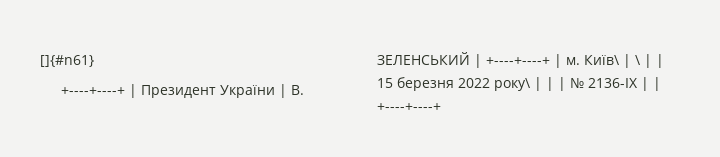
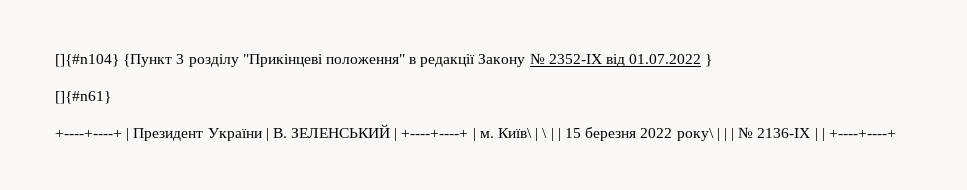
(40, 61) none -> [55,53,713,67] []{#n104} {Пункт 3 розділу "Прикінцеві положення" в редакції Закону № 2352-IX від 01.07.2022 } //

